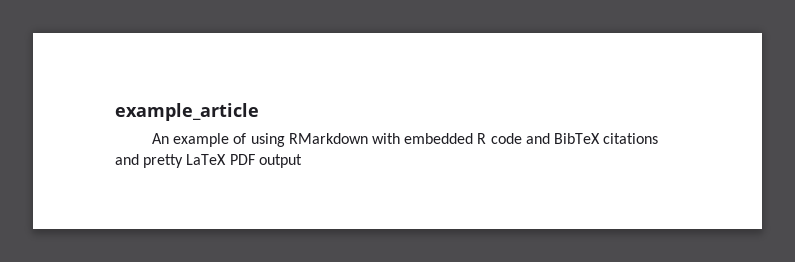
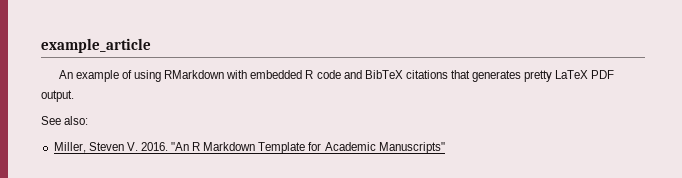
[115,154,139,165] and -> [450,70,522,82] that generates
[258,154,302,168] output -> [41,90,74,102] [41,116,89,125] [53,142,445,154] output. // See also: // Miller, Steven V. 2016. "An R Markdown Template for Academic Manuscripts"

